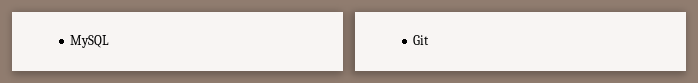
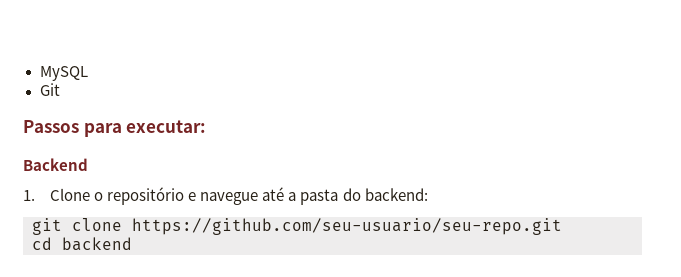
(430, 40) none -> [23,120,207,137] [23,158,88,171] [23,187,428,205] [32,218,562,235] [32,237,132,251] // Passos para executar: // Backend // 1. Clone o repositório e navegue até a pasta do backend: // git clone https://github.com/seu-usuario/seu-repo.git // cd backend

